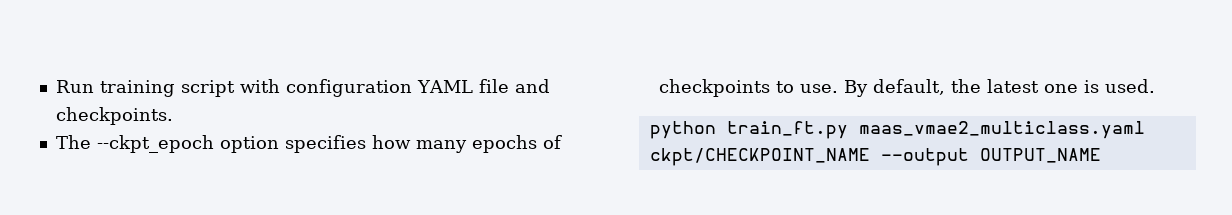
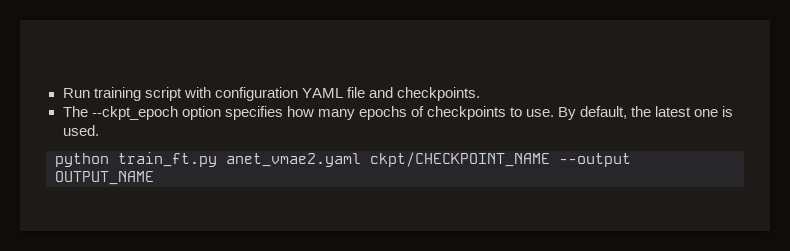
[858,121,1145,139] maas_vmae2_multiclass.yaml -> [226,153,361,167] anet_vmae2.yaml

